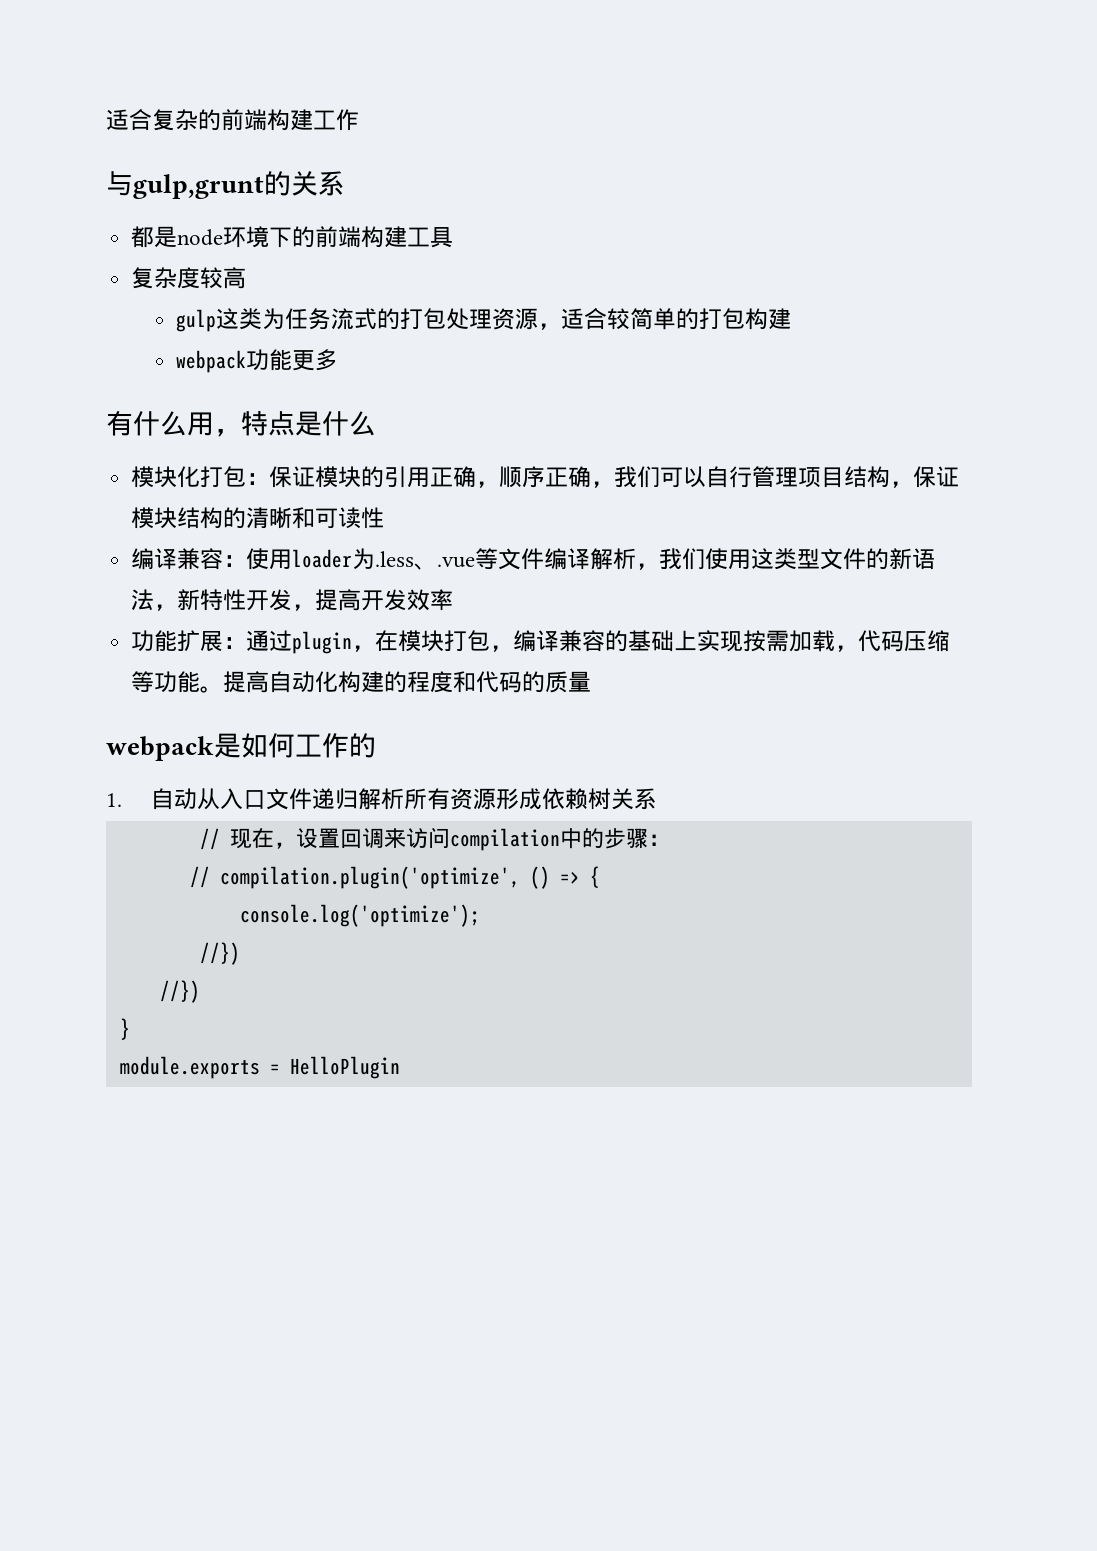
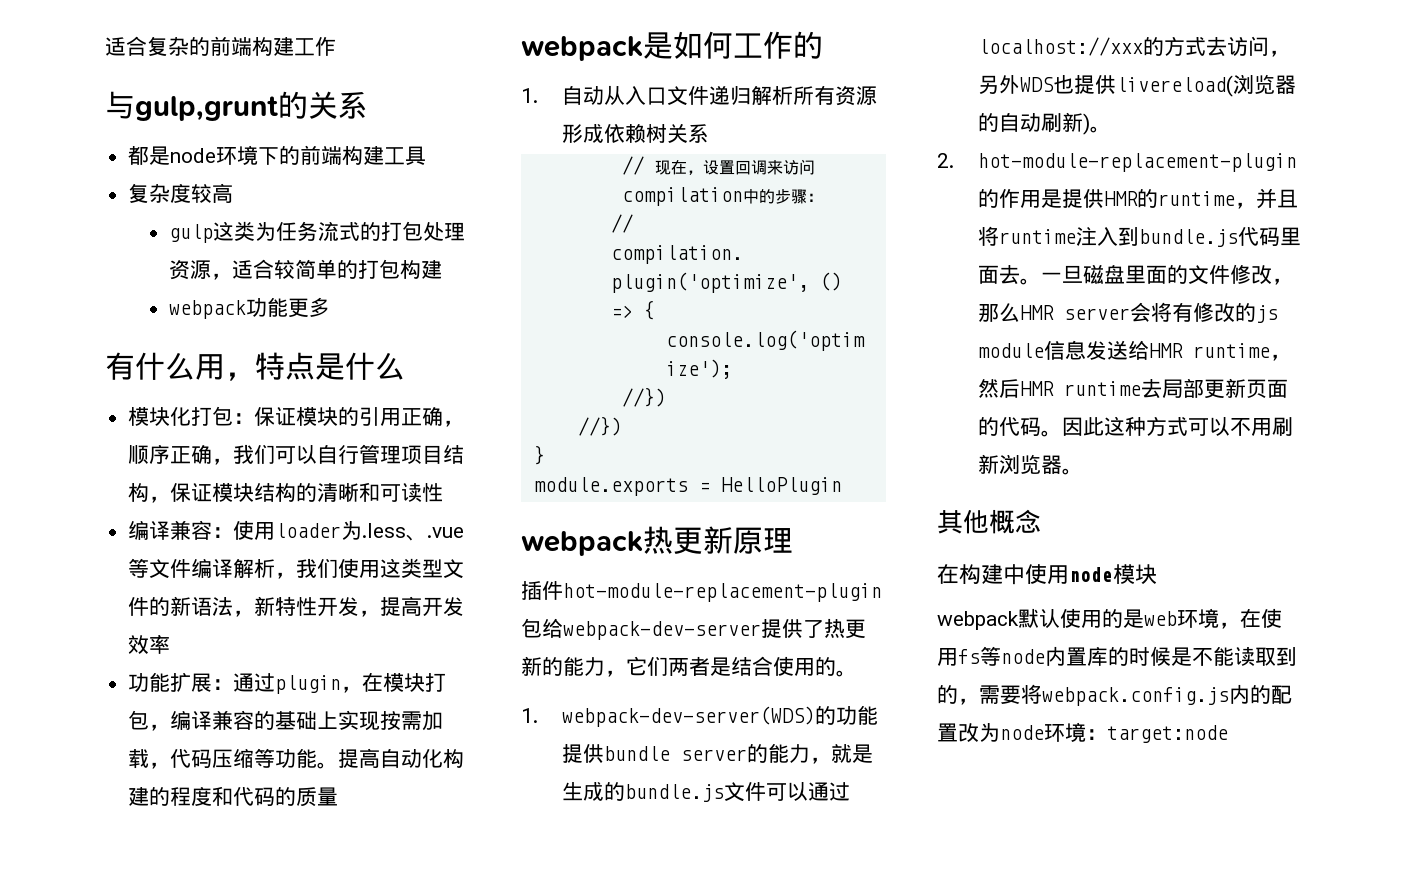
(400, 1067) none -> [521,526,793,556] [521,581,882,602] [521,618,866,640] [521,656,857,677] [521,705,879,727] [562,743,874,764] [562,782,851,802] [978,36,1291,57] [978,74,1297,97] [978,112,1112,135] [937,153,1298,172] [978,188,1299,209] [978,226,1302,247] [978,264,1294,285] [978,302,1279,323] [978,340,1292,361] [978,378,1289,399] [978,416,1294,437] [978,454,1084,475] [937,509,1041,534] [937,564,1157,585] [937,608,1282,630] [937,646,1297,666] [937,684,1292,706] [937,722,1228,743] // webpack热更新原理 // 插件hot-module-replacement-plugin包给webpack-dev-server提供了热更新的能力，它们两者是结合使用的。 // 1. webpack-dev-server(WDS)的功能提供bundle server的能力，就是生成的bundle.js文件可以通过localhost://xxx的方式去访问，另外WDS也提供livereload(浏览器的自动刷新)。 // 2. hot-module-replacement-plugin的作用是提供HMR的runtime，并且将runtime注入到bundle.js代码里面去。一旦磁盘里面的文件修改，那么HMR server会将有修改的js module信息发送给HMR runtime，然后HMR runtime去局部更新页面的代码。因此这种方式可以不用刷新浏览器。 // 其他概念 // 在构建中使用node模块 // webpack默认使用的是web环境，在使用fs等node内置库的时候是不能读取到的，需要将webpack.config.js内的配置改为node环境：target:node

